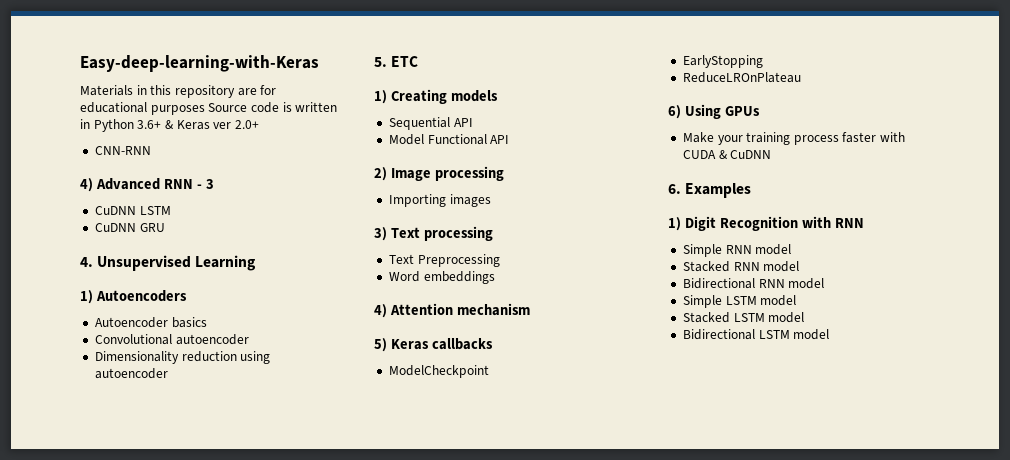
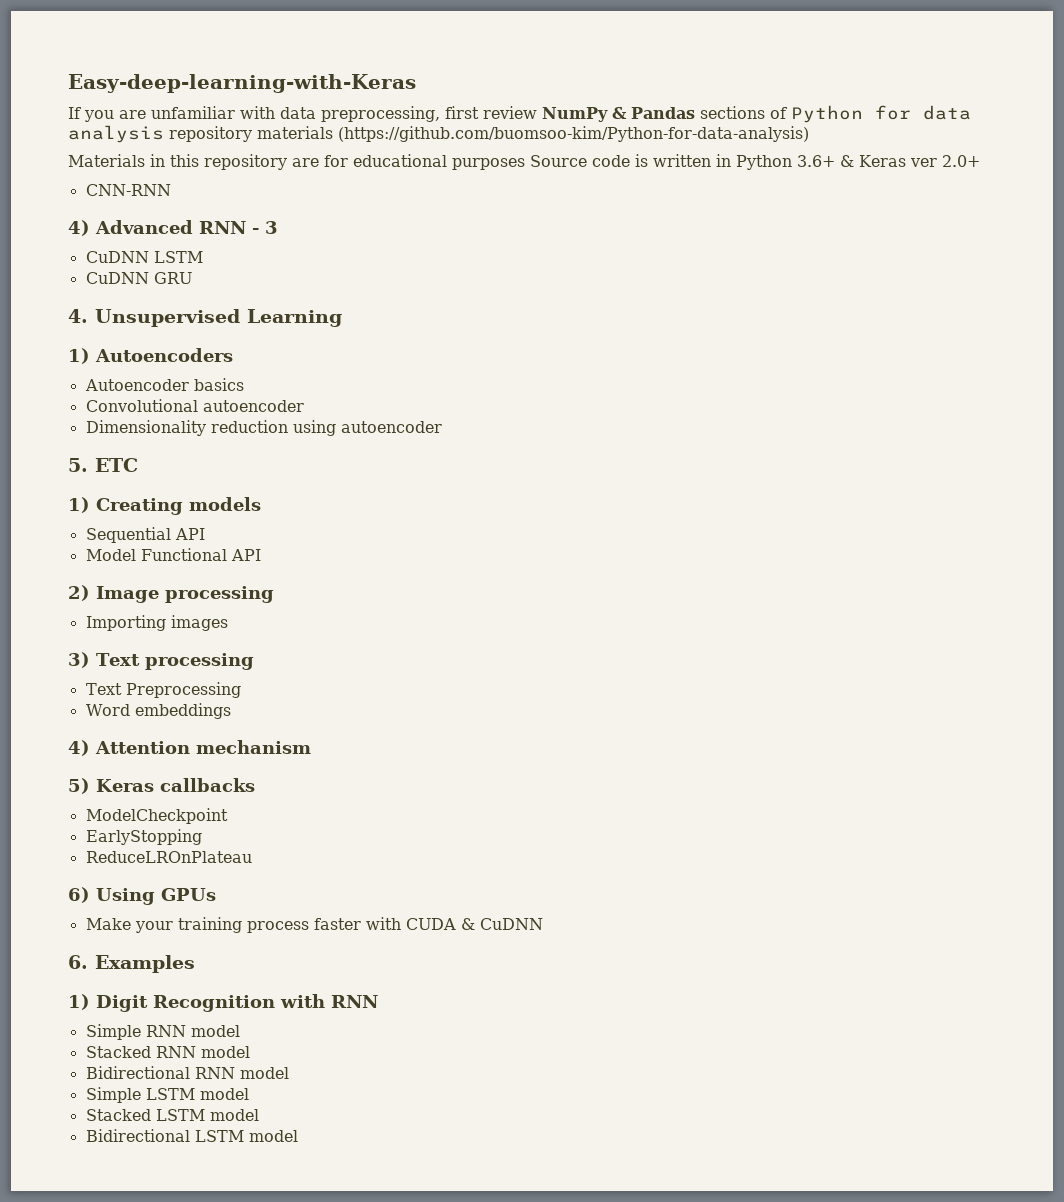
(319, 63) none -> [68,105,971,123] [68,125,809,143] // If you are unfamiliar with data preprocessing, first review NumPy & Pandas sections of Python for data analysis repository materials (https://github.com/buomsoo-kim/Python-for-data-analysis)

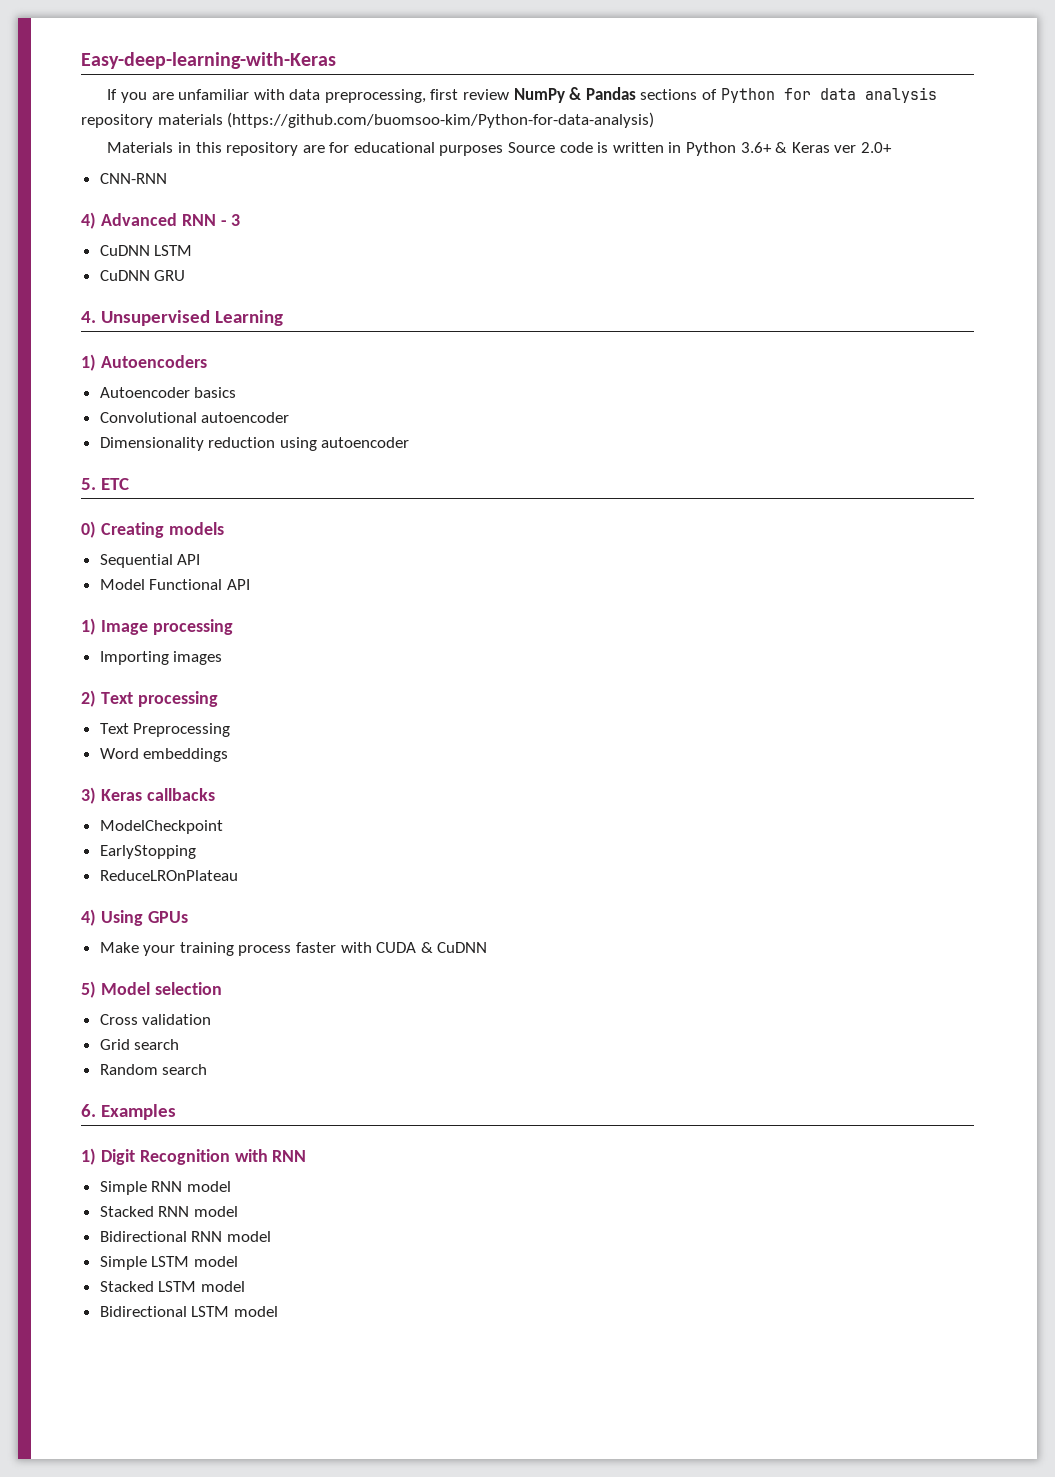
[68,497,90,513] 1) -> [81,521,96,538] 0)
[68,585,90,601] 2) -> [81,618,96,635] 1)
[68,652,90,668] 3) -> [81,690,96,707] 2)
[68,740,311,756] [68,778,90,794] 4) Attention mechanism // 5) -> [81,787,96,804] 3)
[68,887,90,903] 6) -> [81,909,96,926] 4)
(543, 924) none -> [81,981,222,998] [99,1014,212,1025] [99,1039,180,1050] [99,1064,208,1075] // 5) Model selection // Cross validation // Grid search // Random search

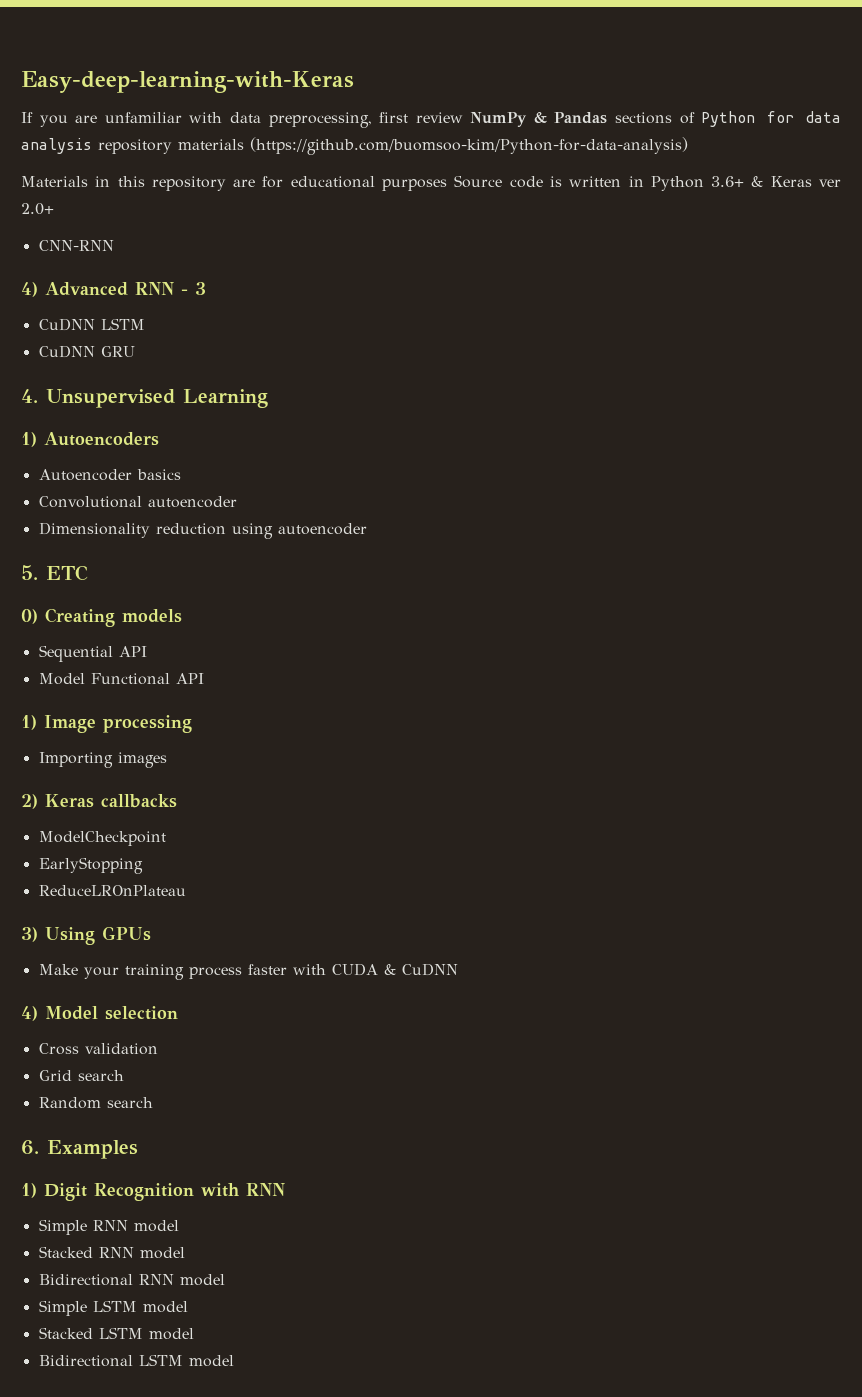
[100,691,218,707] [99,723,231,737] [99,748,229,762] [81,787,96,804] Text processing // Text Preprocessing // Word embeddings // 3) -> (38, 801) none
[81,909,96,926] 4) -> [21,927,38,942] 3)
[81,981,96,998] 5) -> [21,1006,38,1021] 4)

